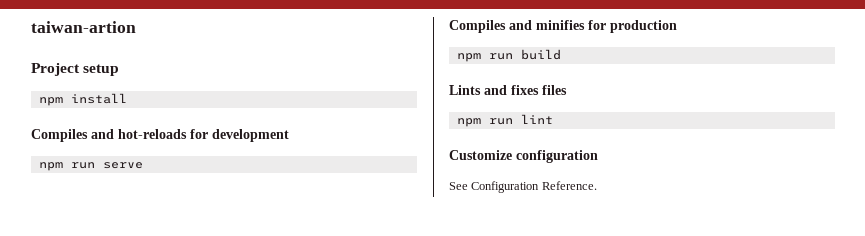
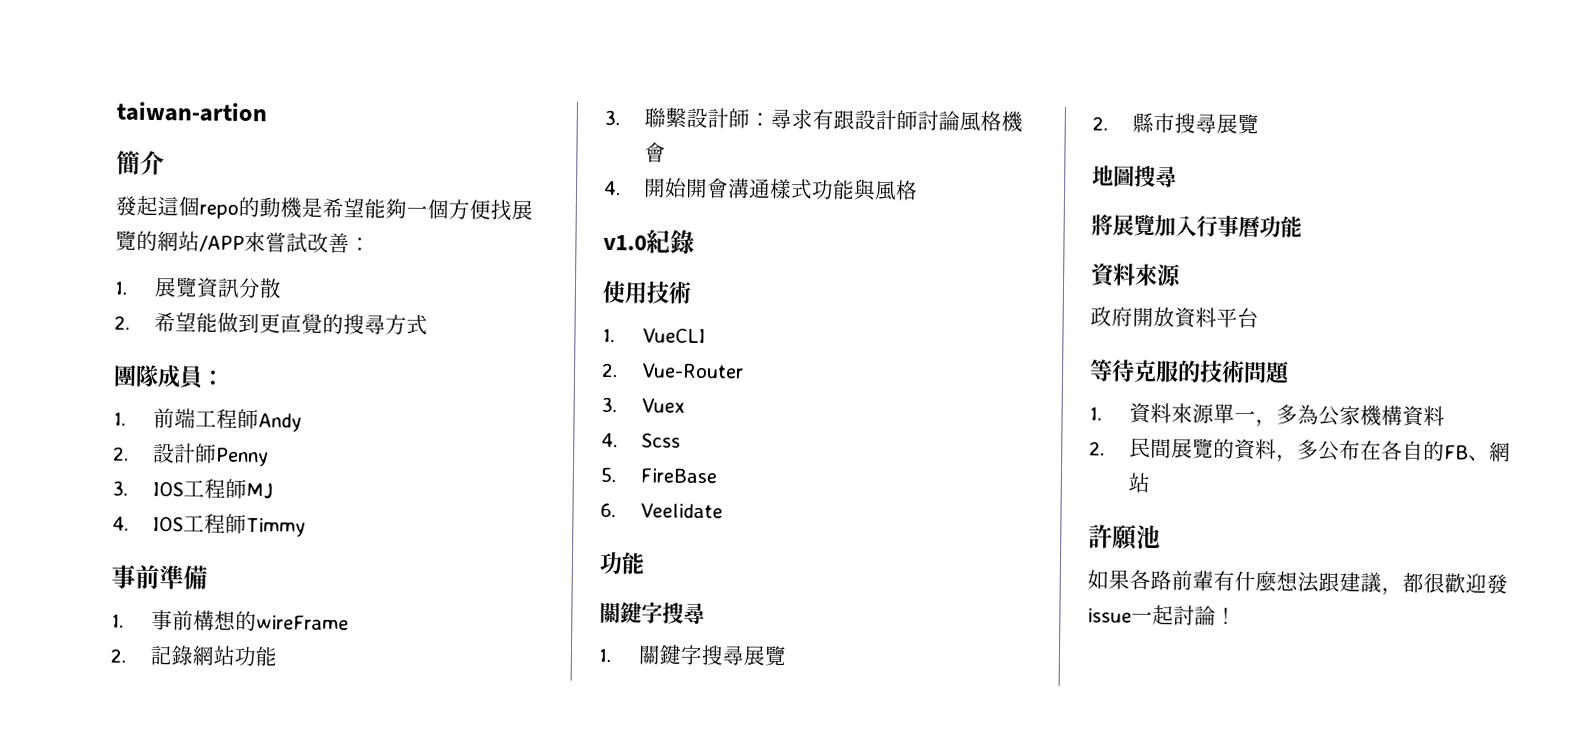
[31,63,120,76] [38,93,127,106] [31,129,289,142] [38,162,143,171] [449,20,677,33] [456,49,561,62] [449,85,567,95] [456,114,553,127] [449,150,598,163] [449,181,597,193] Project setup // npm install // Compiles and hot-reloads for development // npm run serve // Compiles and minifies for production // npm run build // Lints and fixes files // npm run lint // Customize configuration // See Configuration Reference. -> [116,150,165,176] [115,195,533,221] [115,230,371,254] [114,277,283,299] [114,312,429,336] [113,364,225,389] [113,408,303,432] [113,443,270,467] [112,478,274,500] [112,513,307,537] [111,564,208,590] [111,609,350,632] [110,644,278,667] [604,107,1024,133] [644,142,667,163] [603,177,919,201] [603,229,695,254] [602,280,692,304] [602,328,707,344] [601,362,745,379] [601,396,686,413] [601,432,682,448] [600,466,718,484] [600,502,724,519] [599,551,645,575] [599,601,705,625] [598,644,788,666] [1092,112,1260,135] [1092,165,1177,188] [1091,214,1302,238] [1090,263,1182,288] [1090,306,1259,329] [1089,359,1291,384] [1089,402,1446,428] [1089,437,1512,463] [1128,472,1151,493] [1088,524,1161,550] [1087,569,1508,596] [1087,604,1237,626] 簡介 // 發起這個repo的動機是希望能夠一個方便找展覽的網站/APP來嘗試改善： // 1.展覽資訊分散 // 2.希望能做到更直覺的搜尋方式 // 團隊成員： // 1.前端工程師Andy // 2.設計師Penny // 3. IOS工程師MJ // 4. IOS工程師Timmy // 事前準備 // 1.事前構想的wireFrame // 2.記錄網站功能 // 3.聯繫設計師：尋求有跟設計師討論風格機會 // 4.開始開會溝通樣式功能與風格 // v1.0紀錄 // 使用技術 // 1. VueCLI // 2. Vue-Router // 3. Vuex // 4. Scss // 5. FireBase // 6. Veelidate // 功能 // 關鍵字搜尋 // 1.關鍵字搜尋展覽 // 2.縣市搜尋展覽 // 地圖搜尋 // 將展覽加入行事曆功能 // 資料來源 // 政府開放資料平台 // 等待克服的技術問題 // 1.資料來源單一，多為公家機構資料 // 2.民間展覽的資料，多公布在各自的FB、網站 // 許願池 // 如果各路前輩有什麼想法跟建議，都很歡迎發issue一起討論！

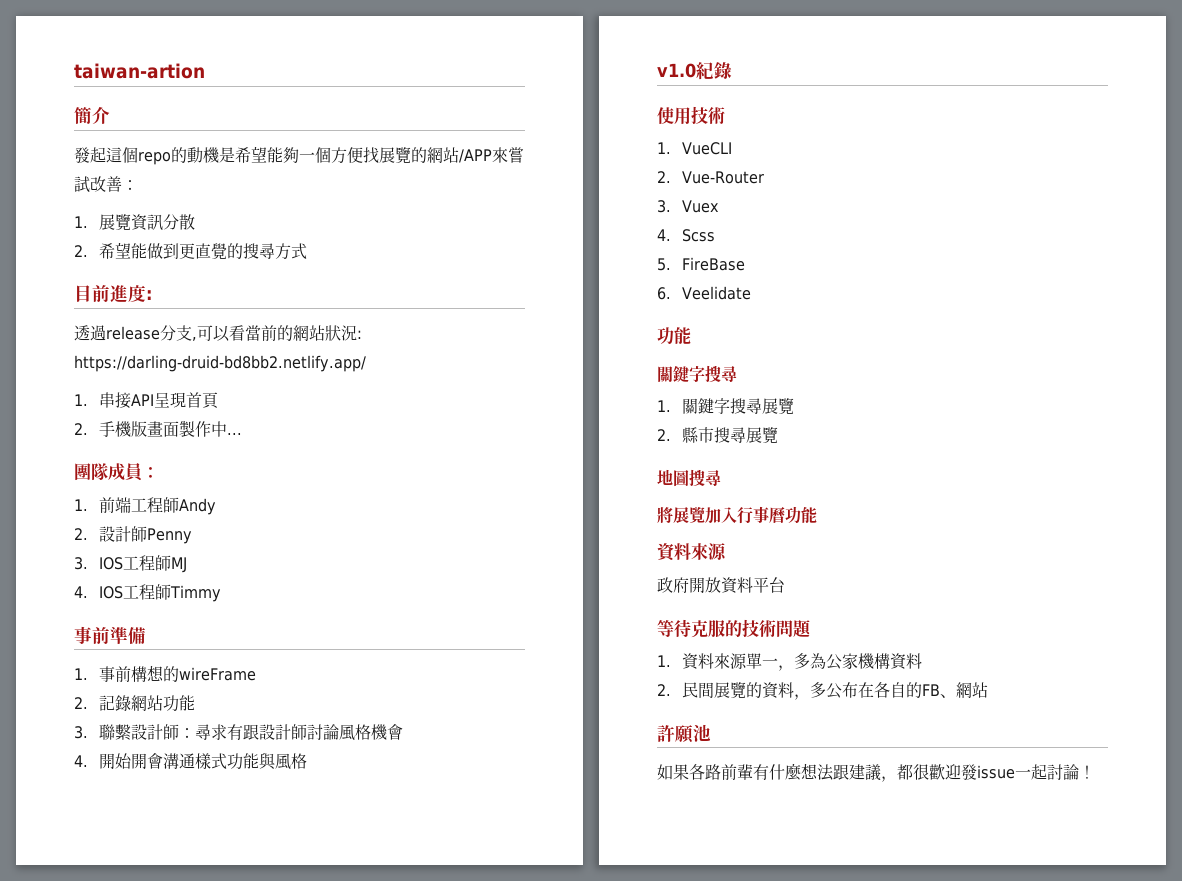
(429, 325) none -> [74,285,152,303] [74,325,362,342] [74,355,366,372] [74,392,219,409] [74,420,242,437] // 目前進度: // 透過release分支,可以看當前的網站狀況: https://darling-druid-bd8bb2.netlify.app/ // 1.串接API呈現首頁 // 2.手機版畫面製作中...

